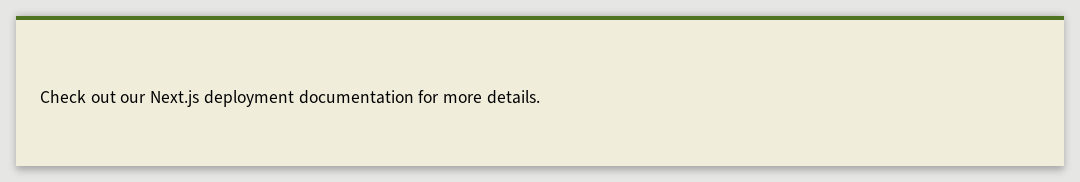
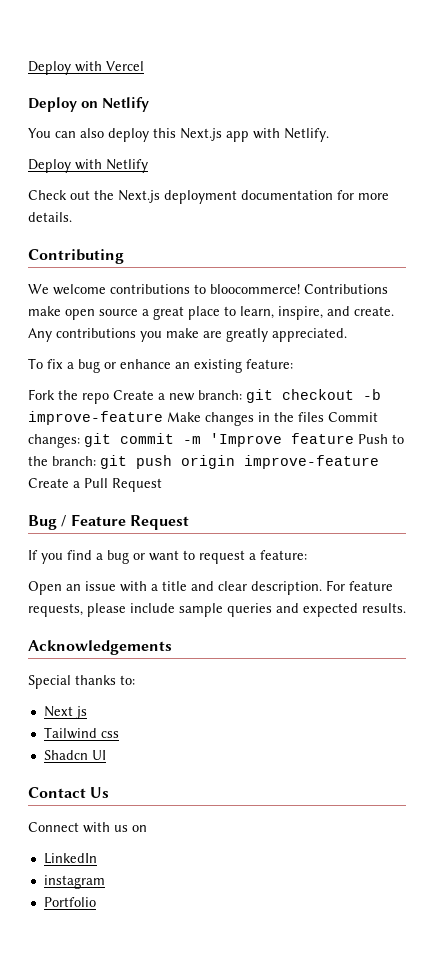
(40, 96) none -> [28,61,144,75] [28,97,150,112] [28,128,329,142] [28,159,148,173] Deploy with Vercel // Deploy on Netlify // You can also deploy this Next.js app with Netlify. // Deploy with Netlify //
[120,94,147,103] our -> [94,190,114,200] the
(540, 97) none -> [28,249,124,264] [28,284,388,295] [28,306,394,320] [28,328,347,342] [28,358,293,373] [28,389,381,404] [28,411,378,426] [28,433,404,448] [28,455,379,469] [28,478,162,492] [28,514,189,530] [28,550,307,564] [28,580,393,595] [28,603,406,617] [28,640,172,655] [28,675,135,689] [43,706,87,719] [43,727,119,739] [43,750,106,760] [28,787,110,798] [28,822,147,833] [43,853,97,864] [43,875,105,889] [43,897,96,907] // Contributing // We welcome contributions to bloocommerce! Contributions make open source a great place to learn, inspire, and create. Any contributions you make are greatly appreciated. // To fix a bug or enhance an existing feature: // Fork the repo Create a new branch: git checkout -b improve-feature Make changes in the files Commit changes: git commit -m 'Improve feature Push to the branch: git push origin improve-feature Create a Pull Request // Bug / Feature Request // If you find a bug or want to request a feature: // Open an issue with a title and clear description. For feature requests, please include sample queries and expected results. // Acknowledgements // Special thanks to: // Next js // Tailwind css // Shadcn UI // Contact Us // Connect with us on // LinkedIn // instagram // Portfolio

